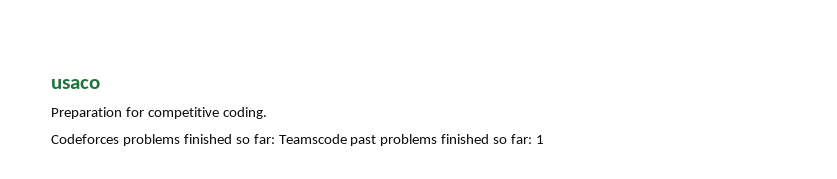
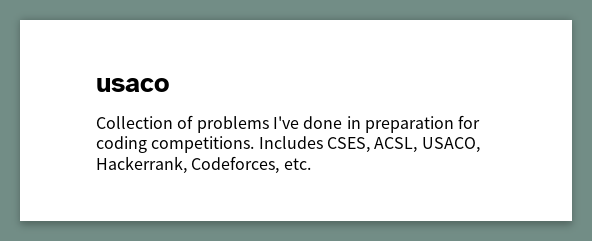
[51,107,267,119] [51,134,545,146] Preparation for competitive coding. // Codeforces problems finished so far: Teamscode past problems finished so far: 1 -> [96,115,481,133] [96,136,480,153] [96,156,311,174] Collection of problems I've done in preparation for coding competitions. Includes CSES, ACSL, USACO, Hackerrank, Codeforces, etc.

